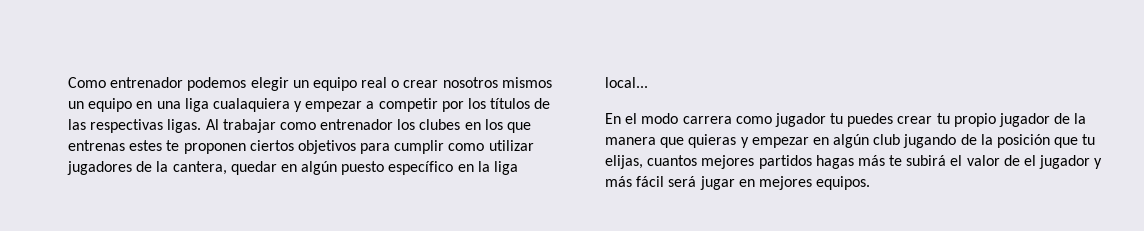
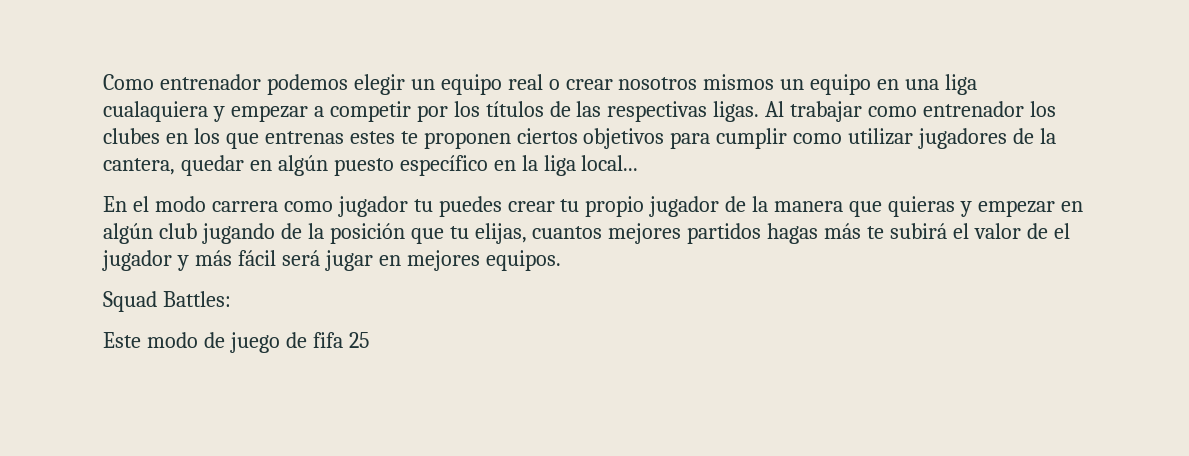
(871, 183) none -> [103,291,231,312] [103,332,369,353] // Squad Battles: // Este modo de juego de fifa 25

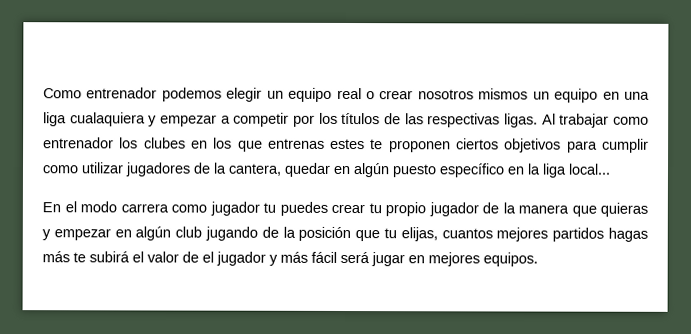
[103,291,231,312] [103,332,369,353] // Squad Battles: // Este modo de juego de fifa 25 -> (538, 259) none

